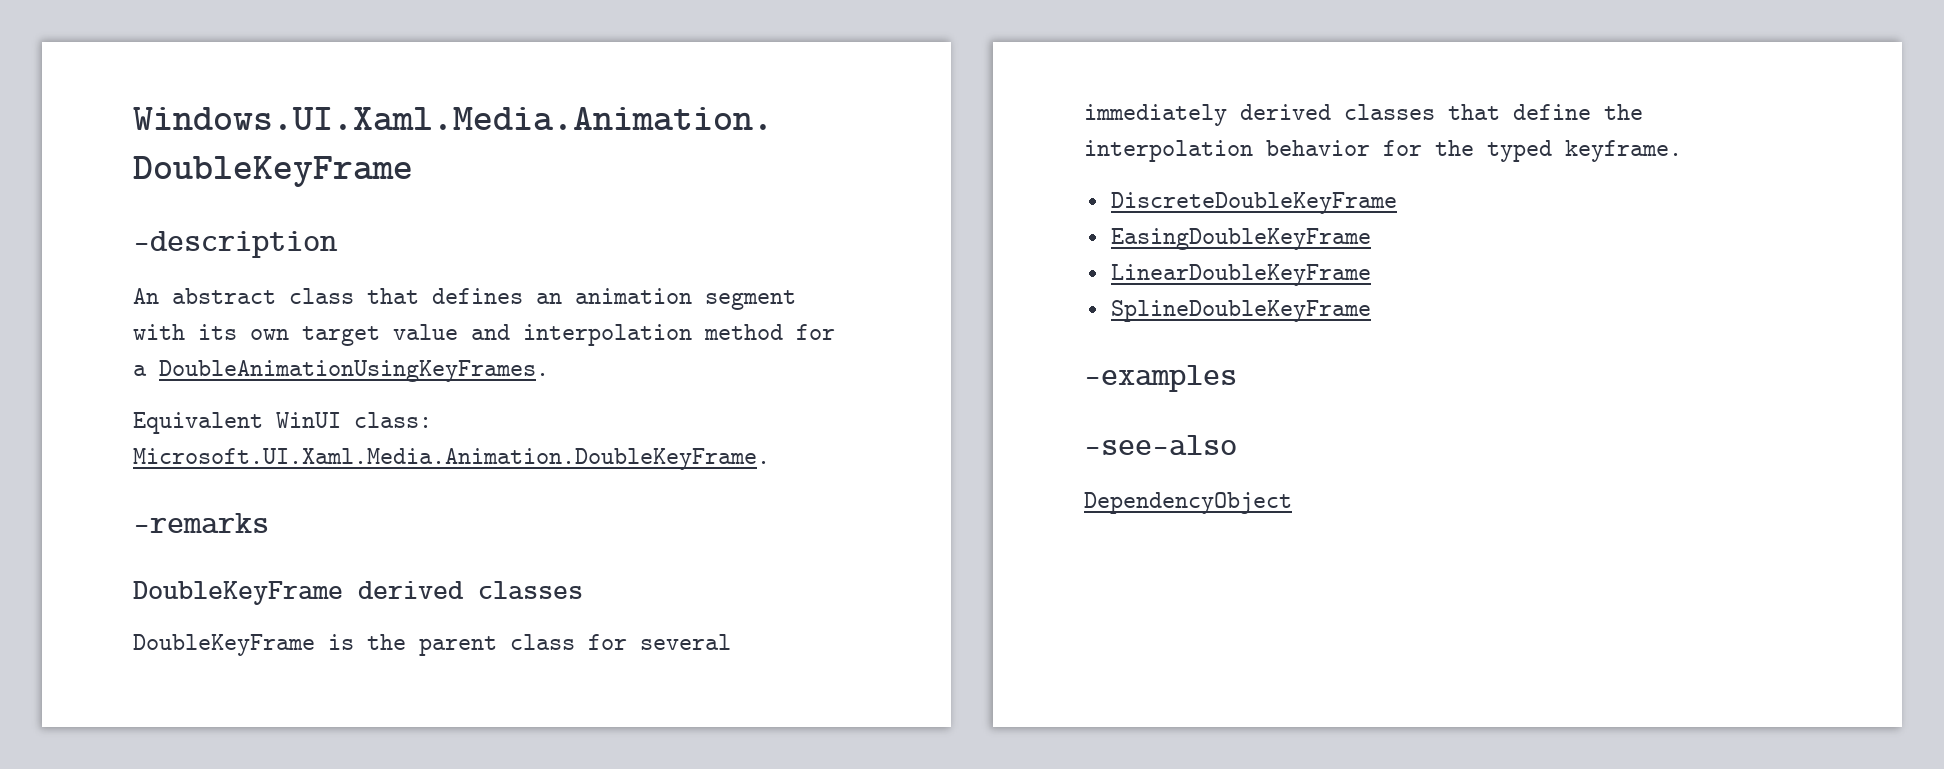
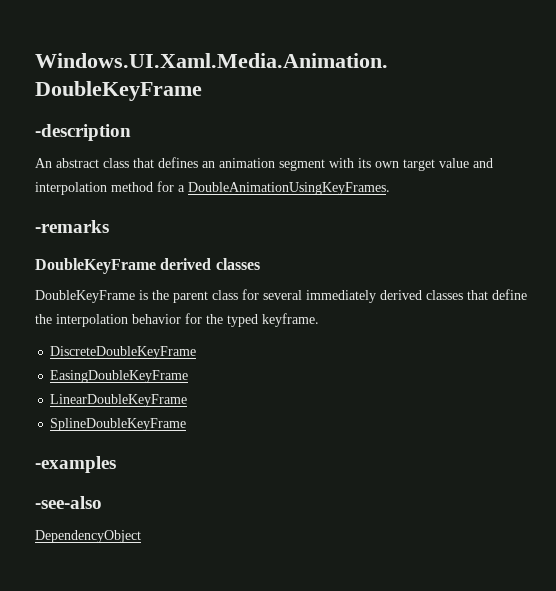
[133,412,432,434] [133,448,770,470] // Equivalent WinUI class: Microsoft.UI.Xaml.Media.Animation.DoubleKeyFrame. -> (390, 188) none

